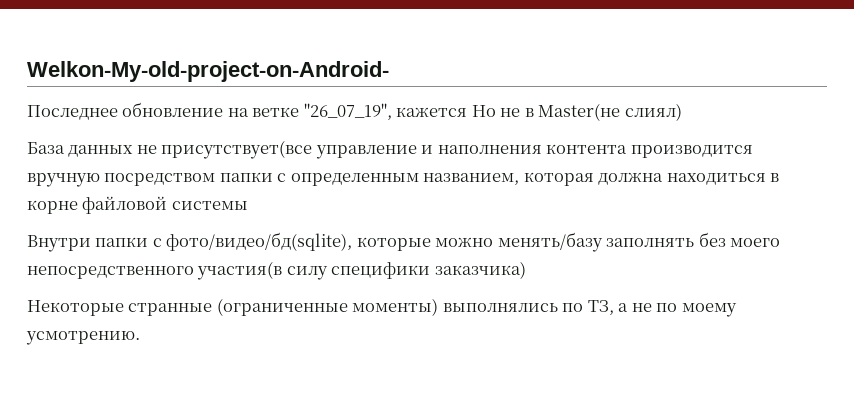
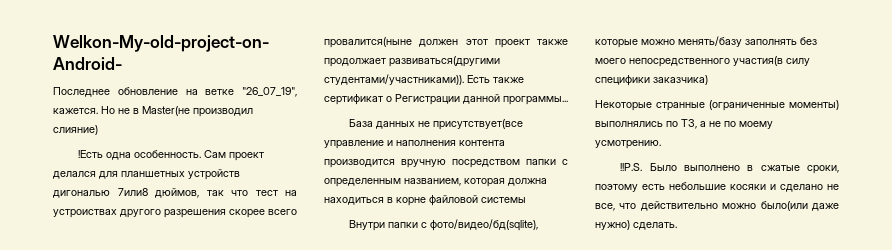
[396,107,468,117] кажется -> [53,108,98,114] кажется.
[624,103,682,121] слиял) -> [193,108,253,117] [53,125,98,135] [78,150,265,161] [53,169,240,180] [53,188,297,198] [53,209,297,218] [324,37,568,48] [324,56,500,67] [324,74,524,85] [324,94,568,105] производил слияние) // !Есть одна особенность. Сам проект делался для планшетных устройств дигональю 7или8 дюймов, так что тест на устроиствах другого разрешения скорее всего провалится(ныне должен этот проект также продолжает развиваться(другими студентами/участниками)). Есть также сертификат о Регистрации данной программы...
(140, 338) none -> [620,163,839,174] [595,182,839,192] [595,201,839,211] [595,220,677,230] // !!P.S. Было выполнено в сжатые сроки, поэтому есть небольшие косяки и сделано не все, что действительно можно было(или даже нужно) сделать.

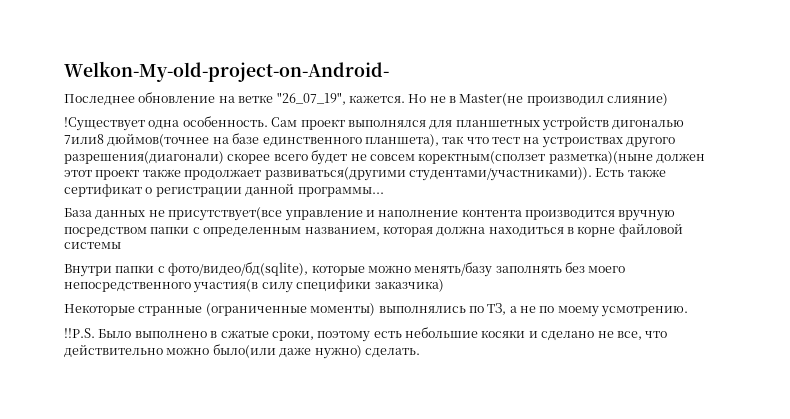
[78,150,104,158] !Есть -> [64,117,145,131] !Существует
[53,171,96,179] делался -> [347,120,426,127] выполнялся
[155,188,199,198] дюймов, -> [107,133,439,147] дюймов(точнее на базе единственного планшета),
[164,209,226,218] разрешения -> [64,151,224,164] разрешения(диагонали)
[324,37,412,48] провалится(ныне -> [311,150,653,165] будет не совсем коректным(сползет разметка)(ныне
[395,94,460,105] Регистрации -> [155,187,242,197] регистрации
[396,140,456,146] наполнения -> [378,210,459,217] наполнение

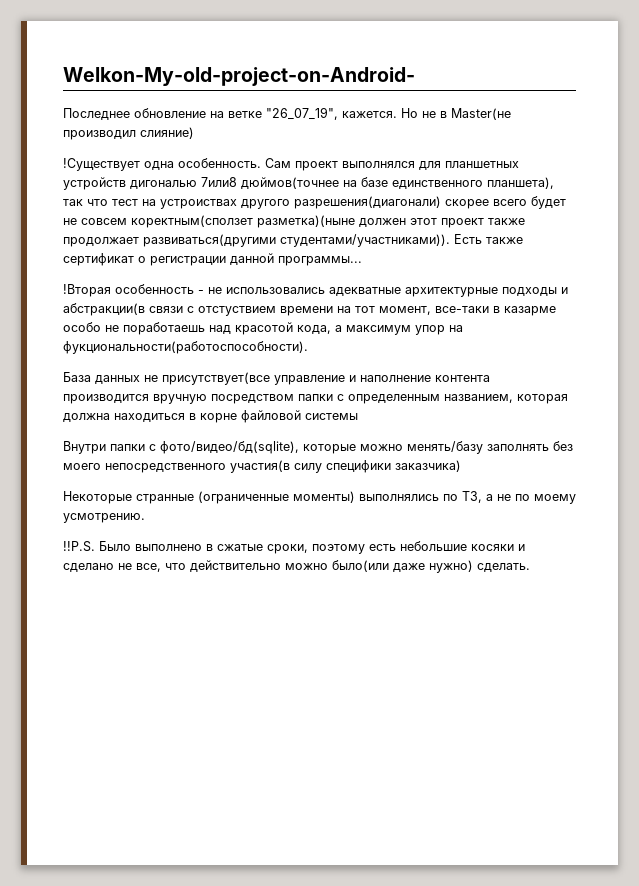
(384, 192) none -> [63,284,568,297] [63,303,556,316] [63,322,463,335] [63,341,308,354] // !Вторая особенность - не использовались адекватные архитектурные подходы и абстракции(в связи с отстуствием времени на тот момент, все-таки в казарме особо не поработаешь над красотой кода, а максимум упор на фукциональности(работоспособности).

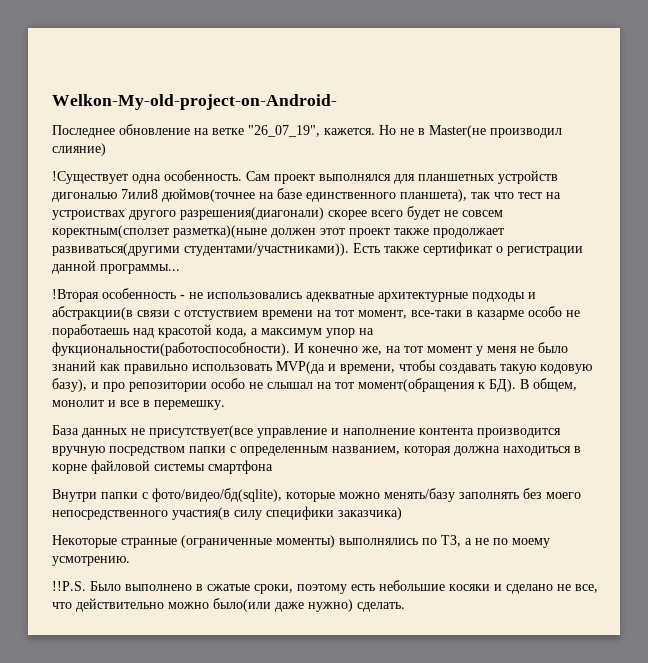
(308, 347) none -> [294,342,568,356] [52,360,592,374] [52,378,577,392] [52,400,225,410] И конечно же, на тот момент у меня не было знаний как правильно использовать MVP(да и времени, чтобы создавать такую кодовую базу), и про репозитории особо не слышал на тот момент(обращения к БД). В общем, монолит и все в перемешку.
(358, 416) none -> [208,460,273,474] смартфона

